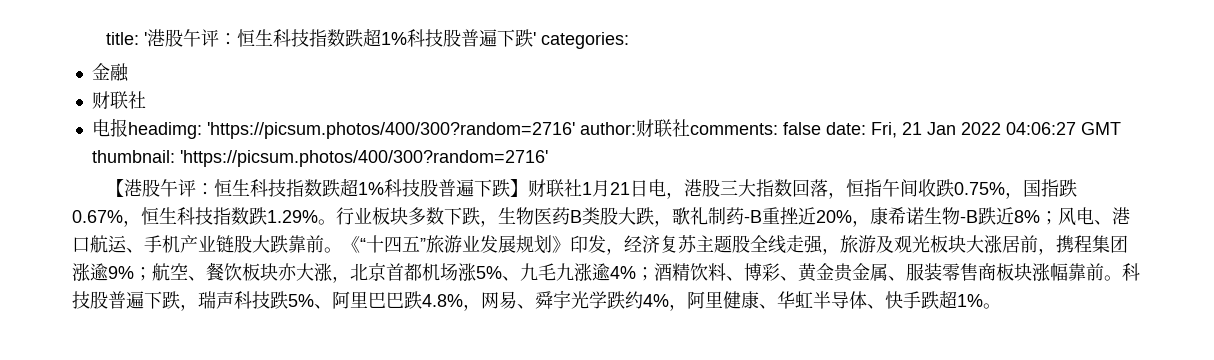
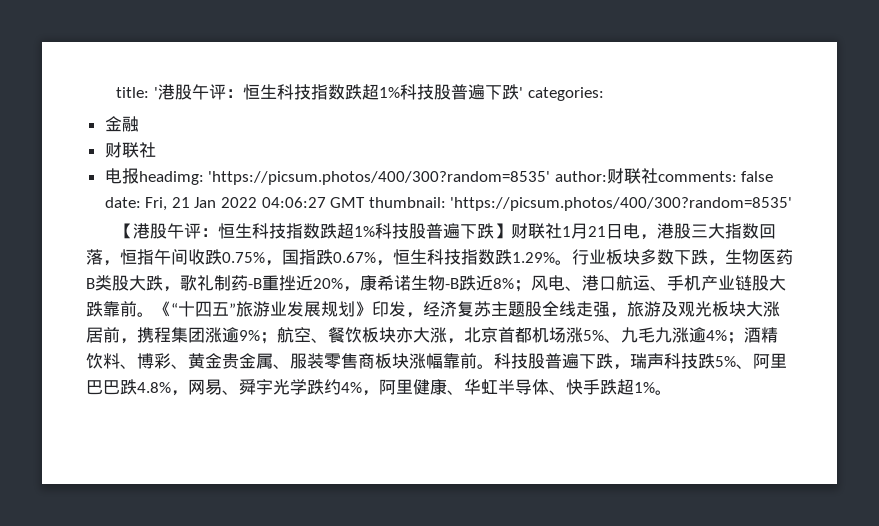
[206,122,575,139] 'https://picsum.photos/400/300?random=2716' -> [208,171,551,185] 'https://picsum.photos/400/300?random=8535'
[179,150,548,167] 'https://picsum.photos/400/300?random=2716' -> [450,197,793,211] 'https://picsum.photos/400/300?random=8535'

